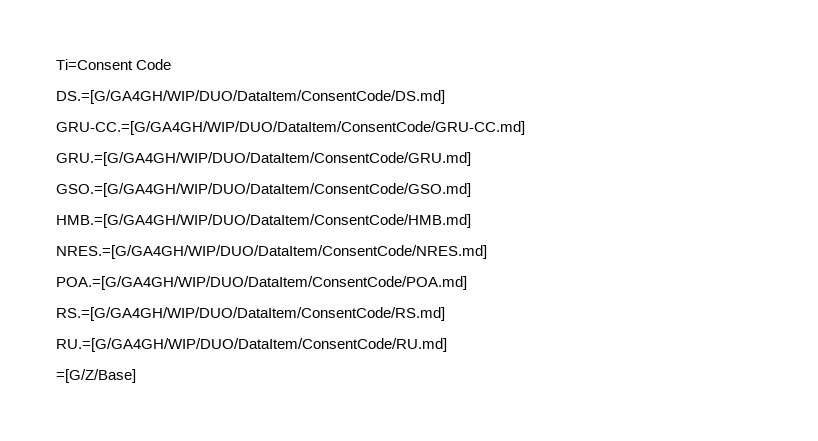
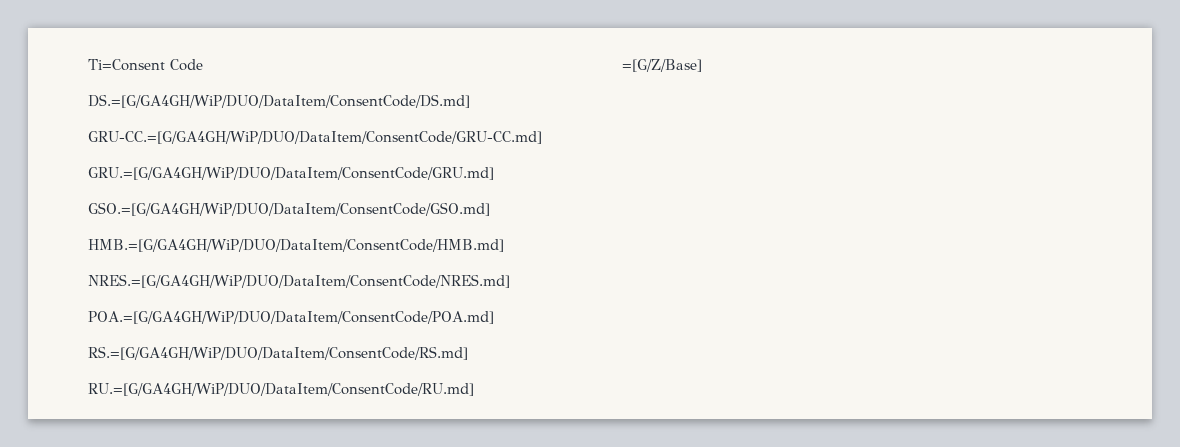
[56,90,445,104] [56,121,525,135] [56,152,471,166] [56,183,471,197] [56,214,471,228] [56,245,487,259] [56,276,467,290] [56,307,445,321] [56,338,447,352] DS.=[G/GA4GH/WIP/DUO/DataItem/ConsentCode/DS.md] // GRU-CC.=[G/GA4GH/WIP/DUO/DataItem/ConsentCode/GRU-CC.md] // GRU.=[G/GA4GH/WIP/DUO/DataItem/ConsentCode/GRU.md] // GSO.=[G/GA4GH/WIP/DUO/DataItem/ConsentCode/GSO.md] // HMB.=[G/GA4GH/WIP/DUO/DataItem/ConsentCode/HMB.md] // NRES.=[G/GA4GH/WIP/DUO/DataItem/ConsentCode/NRES.md] // POA.=[G/GA4GH/WIP/DUO/DataItem/ConsentCode/POA.md] // RS.=[G/GA4GH/WIP/DUO/DataItem/ConsentCode/RS.md] // RU.=[G/GA4GH/WIP/DUO/DataItem/ConsentCode/RU.md] -> [88,94,470,108] [88,131,542,144] [88,167,494,180] [88,202,490,216] [88,239,504,252] [88,274,510,288] [88,311,494,324] [88,346,468,360] [88,383,474,396] DS.=[G/GA4GH/WiP/DUO/DataItem/ConsentCode/DS.md] // GRU-CC.=[G/GA4GH/WiP/DUO/DataItem/ConsentCode/GRU-CC.md] // GRU.=[G/GA4GH/WiP/DUO/DataItem/ConsentCode/GRU.md] // GSO.=[G/GA4GH/WiP/DUO/DataItem/ConsentCode/GSO.md] // HMB.=[G/GA4GH/WiP/DUO/DataItem/ConsentCode/HMB.md] // NRES.=[G/GA4GH/WiP/DUO/DataItem/ConsentCode/NRES.md] // POA.=[G/GA4GH/WiP/DUO/DataItem/ConsentCode/POA.md] // RS.=[G/GA4GH/WiP/DUO/DataItem/ConsentCode/RS.md] // RU.=[G/GA4GH/WiP/DUO/DataItem/ConsentCode/RU.md]

